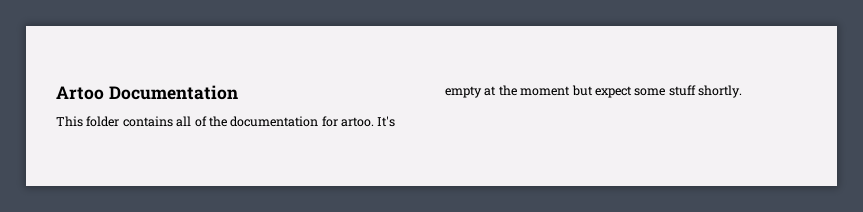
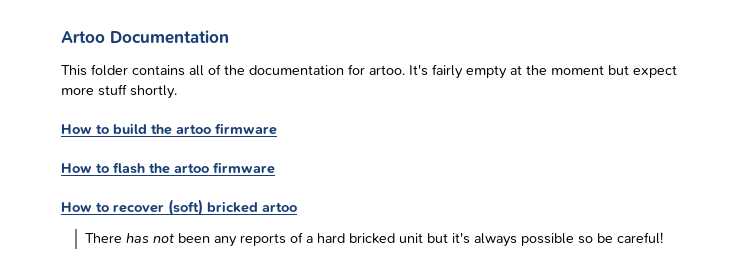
(396, 121) none -> [432,64,463,79] fairly
[634,88,666,96] some -> [61,87,94,95] more
(742, 91) none -> [61,123,277,135] [61,162,275,174] [61,199,297,216] [85,232,664,247] // How to build the artoo firmware // How to flash the artoo firmware // How to recover (soft) bricked artoo // There has not been any reports of a hard bricked unit but it's always possible so be careful!

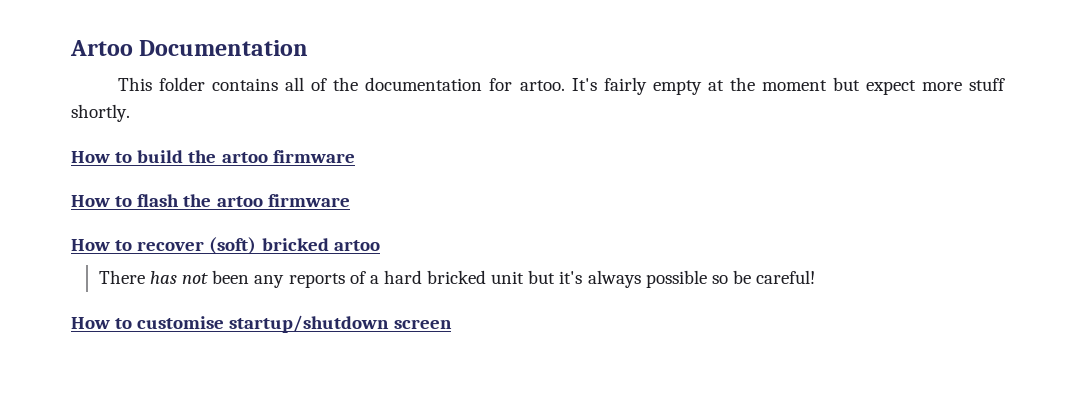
(664, 238) none -> [71,315,452,333] // How to customise startup/shutdown screen

